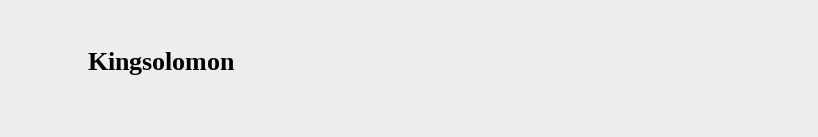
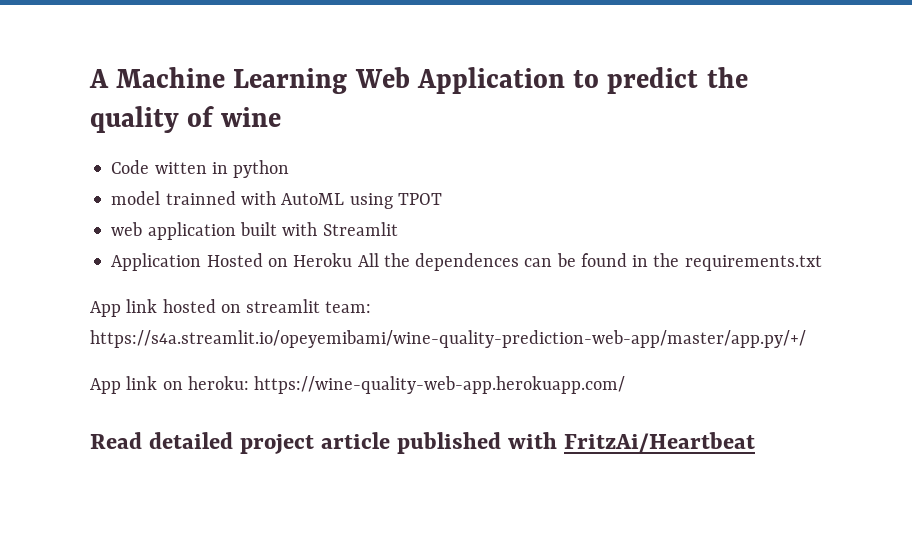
[88,52,235,75] Kingsolomon -> [89,67,748,94] [90,106,282,133] [111,160,290,178] [111,191,442,209] [111,222,398,240] [111,253,822,271] [90,299,372,317] [90,330,806,348] [90,376,626,394] [90,432,756,454] A Machine Learning Web Application to predict the quality of wine // Code witten in python // model trainned with AutoML using TPOT // web application built with Streamlit // Application Hosted on Heroku All the dependences can be found in the requirements.txt // App link hosted on streamlit team: https://s4a.streamlit.io/opeyemibami/wine-quality-prediction-web-app/master/app.py/+/ // App link on heroku: https://wine-quality-web-app.herokuapp.com/ // Read detailed project article published with FritzAi/Heartbeat

